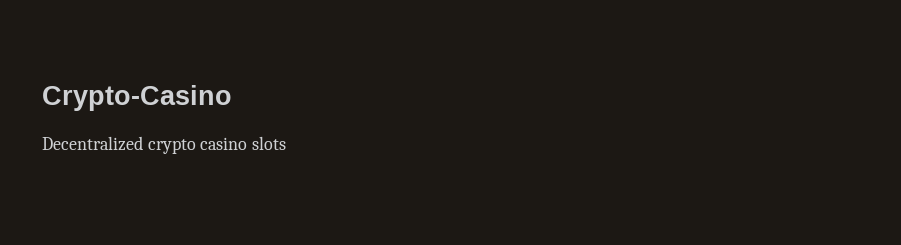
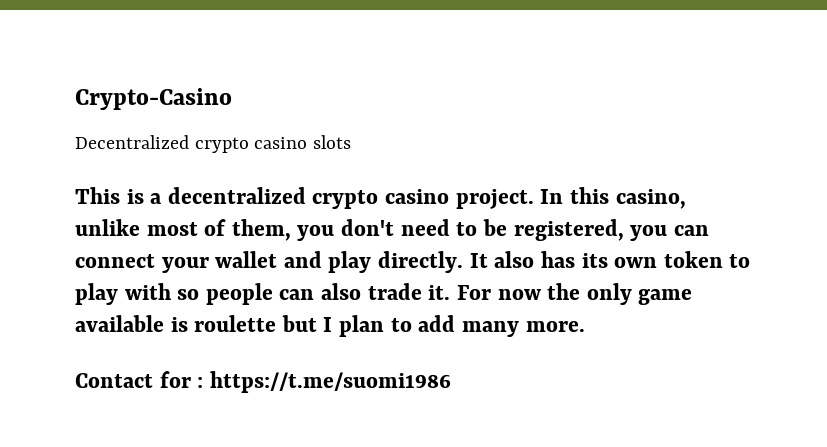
(287, 143) none -> [75,187,686,209] [75,219,709,241] [75,251,751,273] [75,283,693,305] [75,315,585,337] [75,371,451,393] // This is a decentralized crypto casino project. In this casino, unlike most of them, you don't need to be registered, you can connect your wallet and play directly. It also has its own token to play with so people can also trade it. For now the only game available is roulette but I plan to add many more. // Contact for : https://t.me/suomi1986

